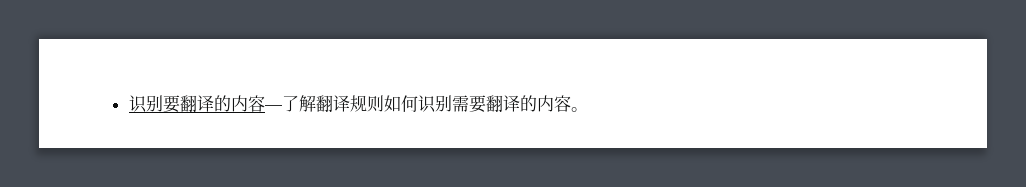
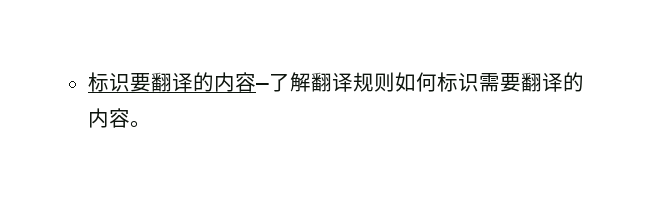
[128,95,282,113] 识别要翻译的内容— -> [87,72,269,92] 标识要翻译的内容–
[417,95,452,113] 识别 -> [436,72,479,92] 标识

